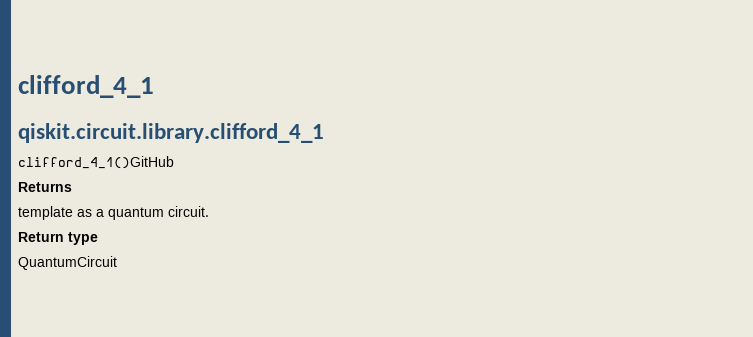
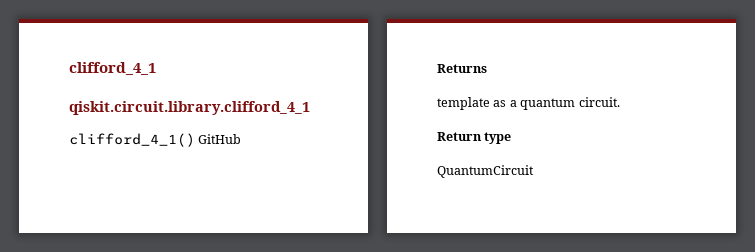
[18,156,174,169] clifford_4_1()GitHub -> [69,133,242,147] clifford_4_1() GitHub

